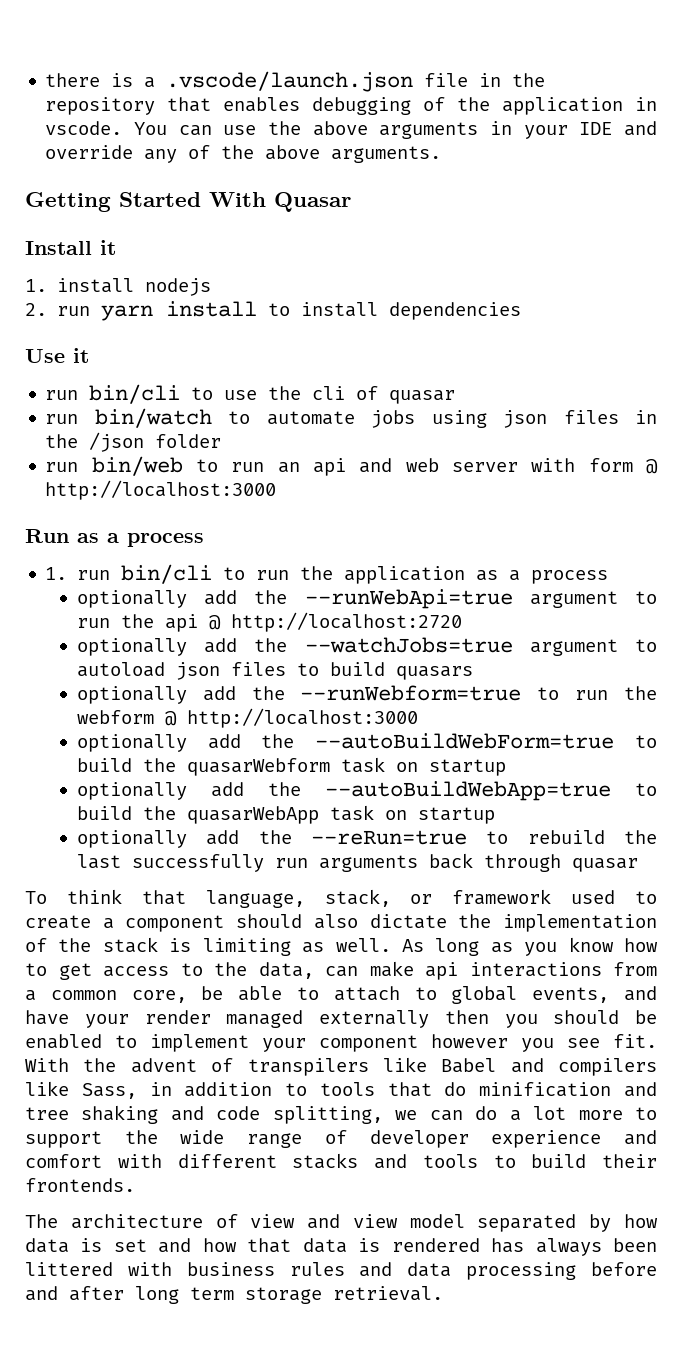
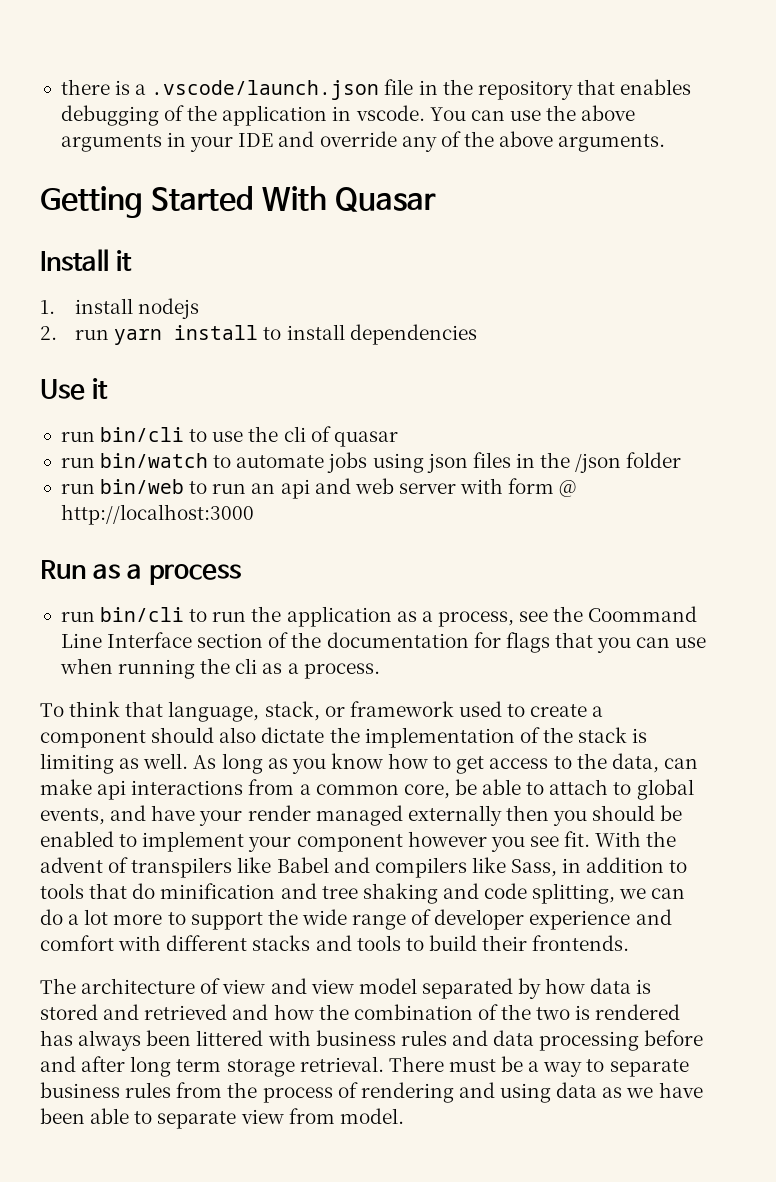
[45,567,68,580] 1. -> (242, 574) none
[530,570,608,584] [76,589,657,609] [76,612,462,632] [76,637,657,656] [76,662,473,680] [76,685,657,704] [76,708,418,728] [76,733,657,752] [76,757,506,776] [76,781,657,801] [76,805,495,824] [76,830,657,848] [76,853,638,872] process // optionally add the --runWebApi=true argument to run the api @ http://localhost:2720 // optionally add the --watchJobs=true argument to autoload json files to build quasars // optionally add the --runWebform=true to run the webform @ http://localhost:3000 // optionally add the --autoBuildWebForm=true to build the quasarWebform task on startup // optionally add the --autoBuildWebApp=true to build the quasarWebApp task on startup // optionally add the --reRun=true to rebuild the last successfully run arguments back through quasar -> [437,606,698,627] [60,632,707,653] [59,658,380,679] process, see the Coommand Line Interface section of the documentation for flags that you can use when running the cli as a process.
[113,1238,347,1253] set and how that data -> [40,1004,571,1020] stored and retrieved and how the combination of the two
(443, 1293) none -> [388,1056,689,1077] [40,1082,703,1103] [40,1108,404,1129] There must be a way to separate business rules from the process of rendering and using data as we have been able to separate view from model.

